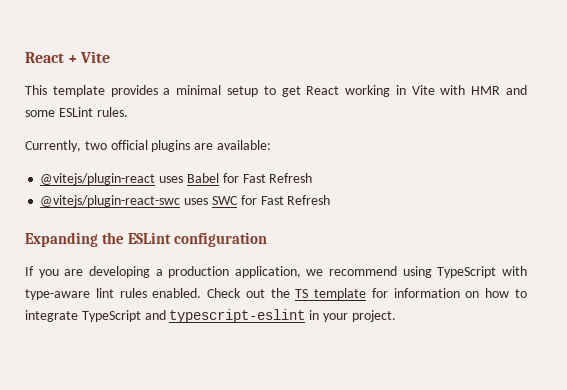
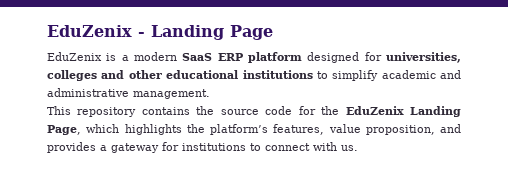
[25,51,111,63] [25,85,527,97] [25,107,128,117] [25,140,271,152] [40,173,313,185] [40,195,331,207] [25,232,268,247] [25,266,527,278] [25,288,527,300] [25,309,396,323] React + Vite // This template provides a minimal setup to get React working in Vite with HMR and some ESLint rules. // Currently, two official plugins are available: // @vitejs/plugin-react uses Babel for Fast Refresh // @vitejs/plugin-react-swc uses SWC for Fast Refresh // Expanding the ESLint configuration // If you are developing a production application, we recommend using TypeScript with type-aware lint rules enabled. Check out the TS template for information on how to integrate TypeScript and typescript-eslint in your project. -> [47,25,273,40] [47,52,461,63] [47,70,461,81] [47,88,210,99] [47,106,462,117] [47,124,461,135] [47,142,358,153] EduZenix - Landing Page // EduZenix is a modern SaaS ERP platform designed for universities, colleges and other educational institutions to simplify academic and administrative management. // This repository contains the source code for the EduZenix Landing Page, which highlights the platform’s features, value proposition, and provides a gateway for institutions to connect with us.

